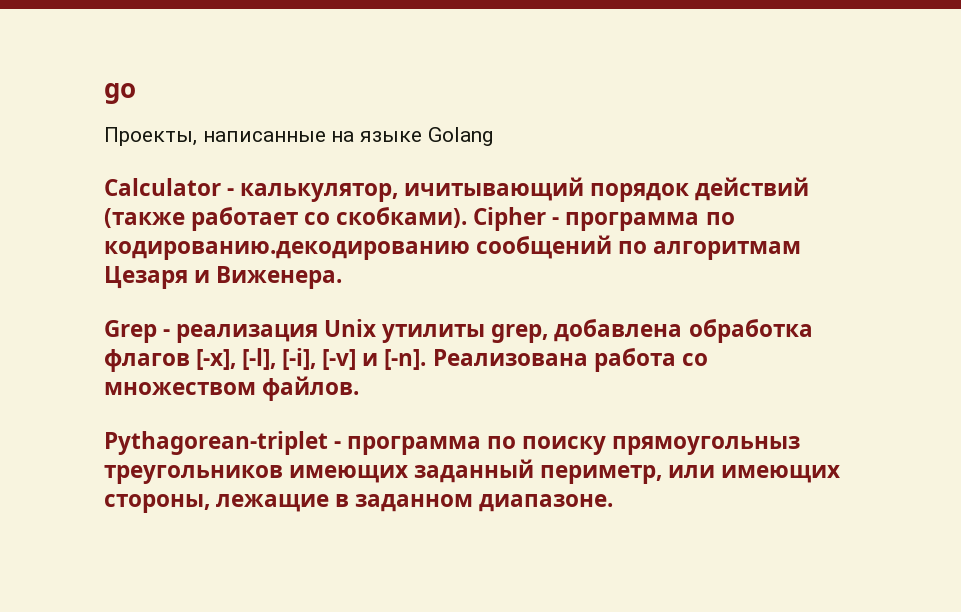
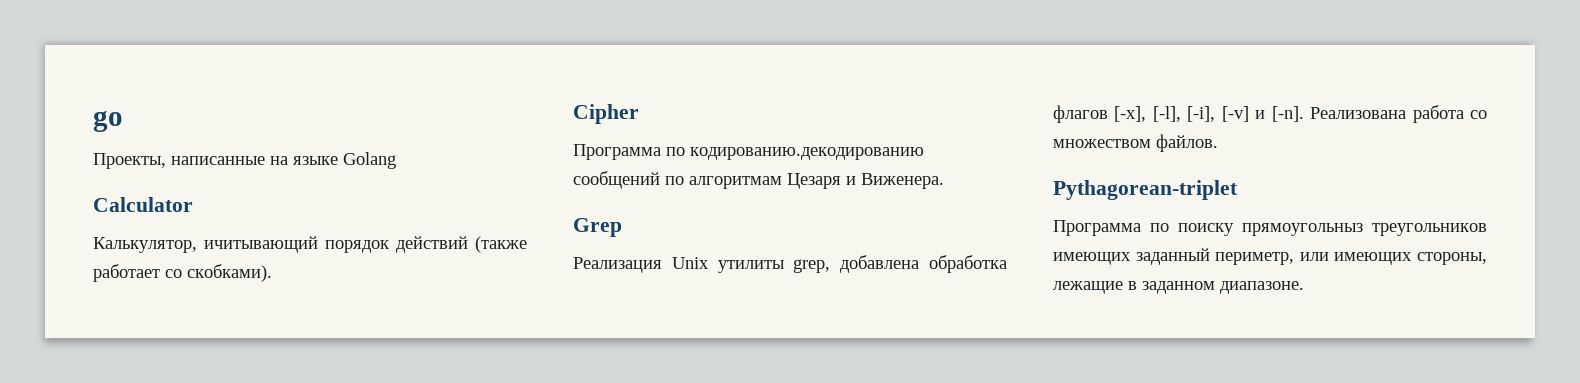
[227,183,399,202] - калькулятор, -> [93,237,197,253] // Калькулятор,
(468, 217) none -> (272, 273) //
[552,212,700,231] - программа -> [573,144,661,160] // Программа
[163,324,319,343] - реализация -> [573,257,662,273] // Реализация
[334,436,482,455] - программа -> [1053,220,1141,236] // Программа

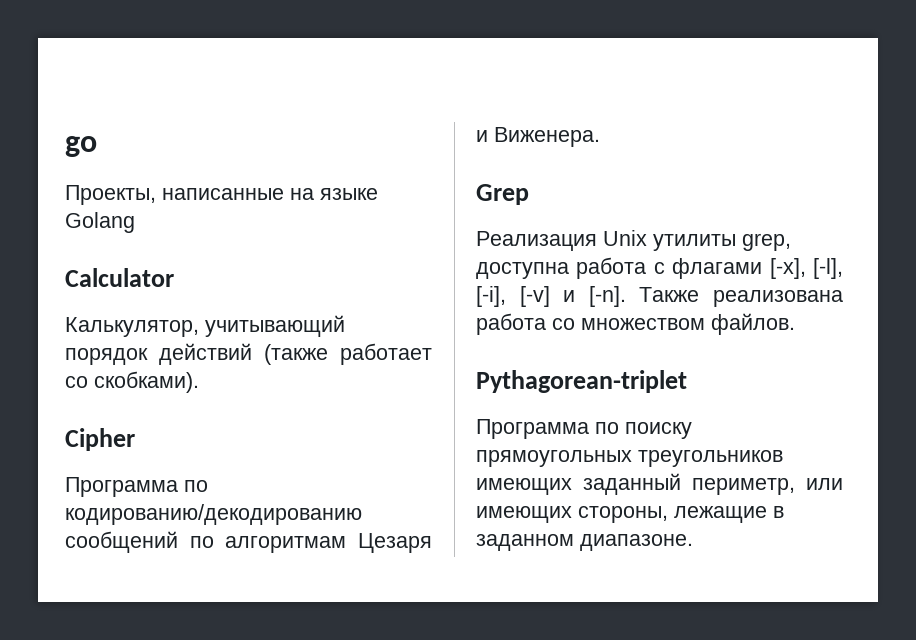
[204,236,318,253] ичитывающий -> [205,315,345,337] учитывающий
[690,147,924,160] кодированию.декодированию -> [65,504,362,525] кодированию/декодированию
[840,255,1007,273] [1053,105,1108,123] добавлена обработка флагов -> [476,257,763,279] доступна работа с флагами
[1310,107,1407,119] Реализована -> [639,287,843,307] Также реализована
[1242,223,1363,236] прямоугольныз -> [476,450,632,467] прямоугольных

